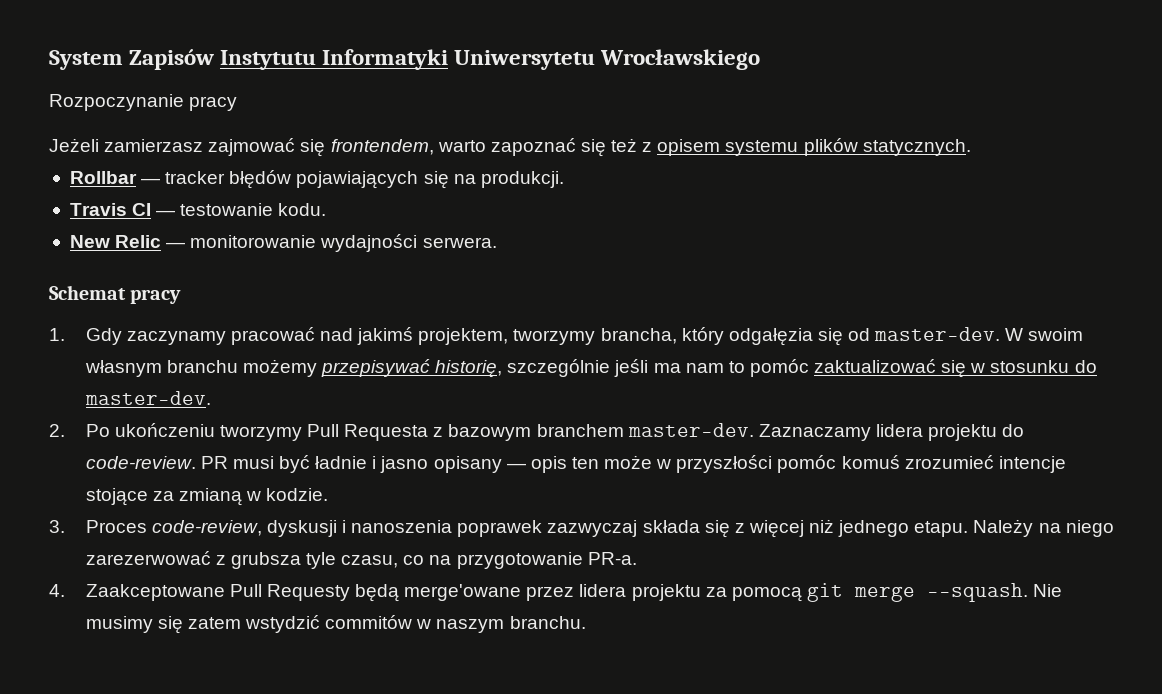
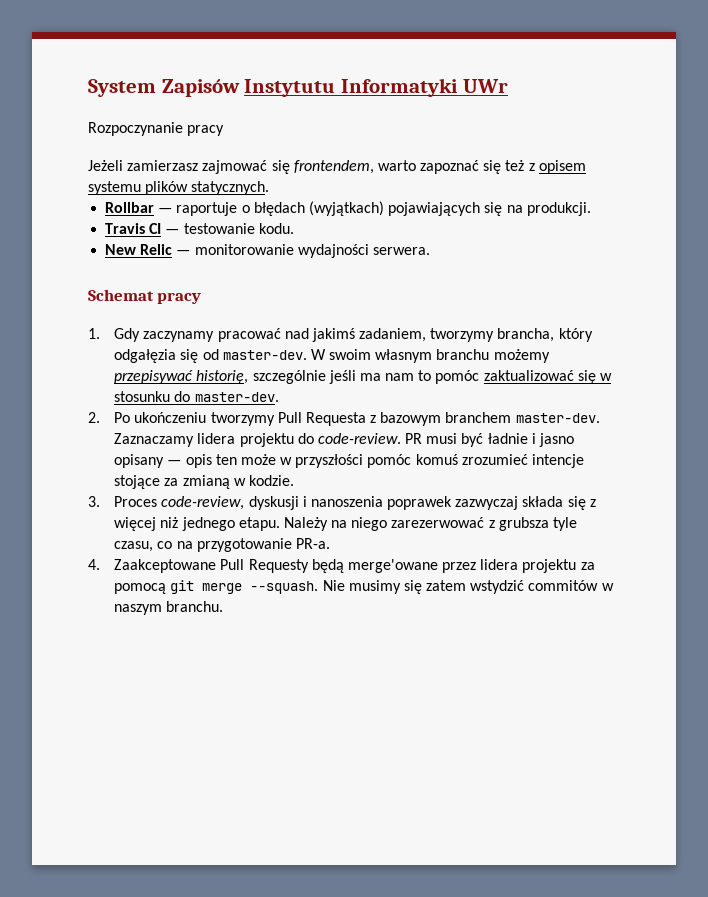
[454,49,761,70] Uniwersytetu Wrocławskiego -> [462,79,508,93] UWr
[165,170,292,189] tracker błędów -> [176,201,384,216] raportuje o błędach (wyjątkach)
[418,328,509,345] projektem, -> [359,328,427,342] zadaniem,

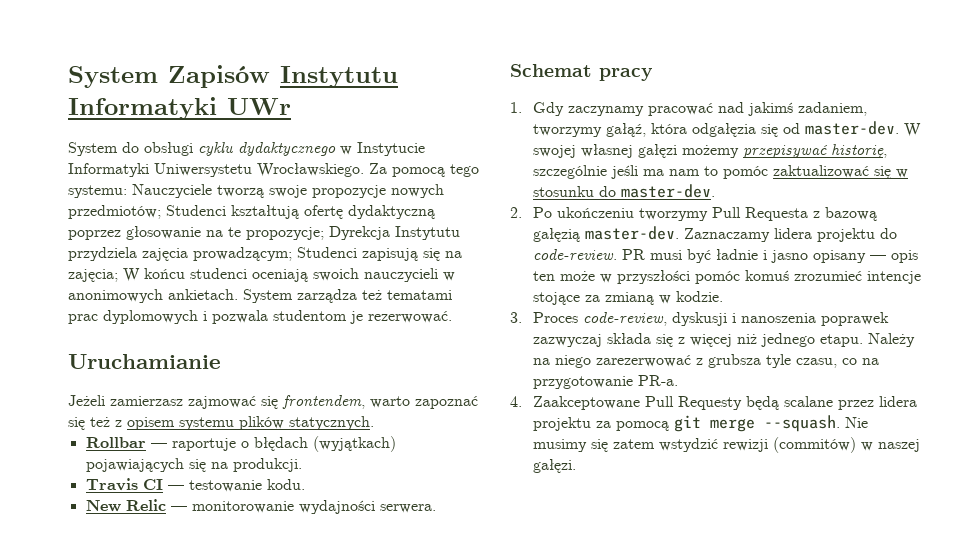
[88,122,225,136] Rozpoczynanie pracy -> [68,142,425,156] [68,163,479,177] [68,184,444,198] [68,205,435,219] [68,226,460,240] [68,247,462,261] [68,268,455,282] [68,289,452,303] [68,310,452,324] [68,354,221,369] System do obsługi cyklu dydaktycznego w Instytucie Informatyki Uniwersystetu Wrocławskiego. Za pomocą tego systemu: Nauczyciele tworzą swoje propozycje nowych przedmiotów; Studenci kształtują ofertę dydaktyczną poprzez głosowanie na te propozycje; Dyrekcja Instytutu przydziela zajęcia prowadzącym; Studenci zapisują się na zajęcia; W końcu studenci oceniają swoich nauczycieli w anonimowych ankietach. System zarządza też tematami prac dyplomowych i pozwala studentom je rezerwować. // Uruchamianie
[497,328,593,342] brancha, który -> [606,123,688,137] gałąź, która
[329,349,490,363] swoim własnym branchu -> [533,144,678,158] swojej własnej gałęzi
[380,412,512,426] bazowym branchem -> [825,207,878,221] [533,228,581,242] bazową gałęzią
[347,559,438,573] merge'owane -> [784,396,834,407] scalane
[528,580,614,591] [114,601,224,615] commitów w naszym branchu. -> [723,437,921,453] [533,459,577,473] rewizji (commitów) w naszej gałęzi.

